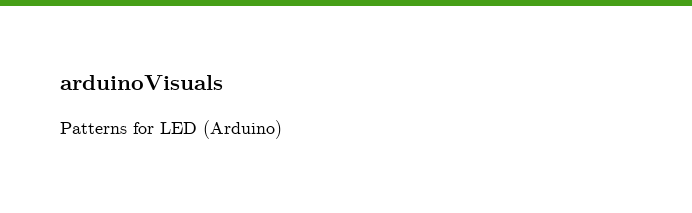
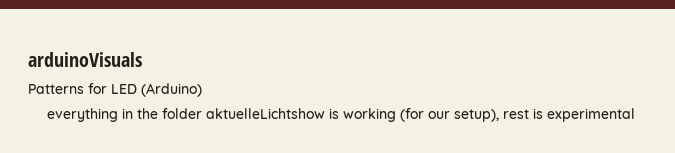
(282, 129) none -> [46,108,635,122] // everything in the folder aktuelleLichtshow is working (for our setup), rest is experimental

